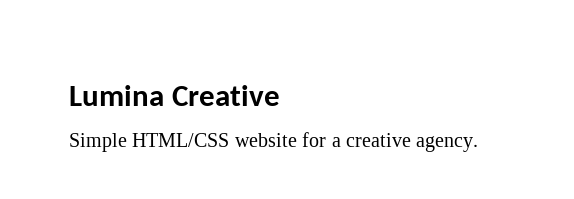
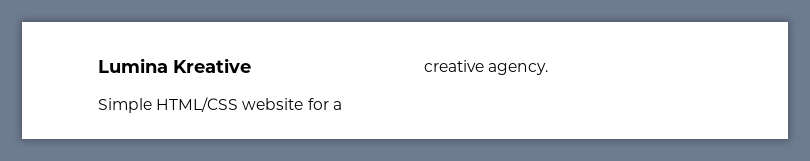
[172,85,281,106] Creative -> [173,58,251,73] Kreative

